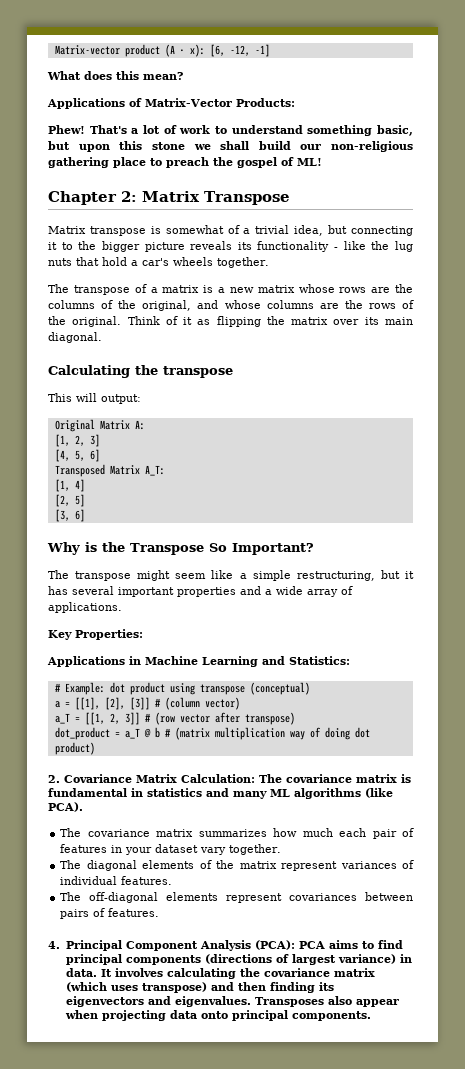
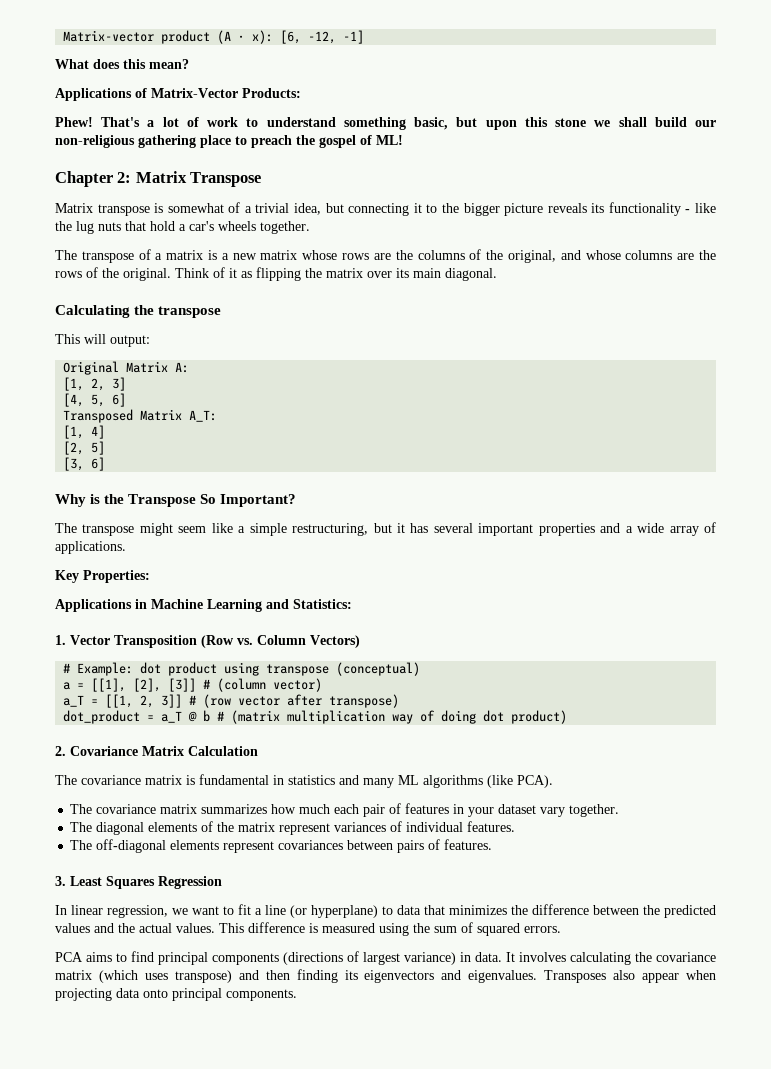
(350, 660) none -> [55,635,360,648] // 1. Vector Transposition (Row vs. Column Vectors)
[181,774,255,783] Calculation: -> [188,746,258,756] Calculation //
[48,940,295,951] 4. Principal Component Analysis (PCA): -> [55,876,222,889] [55,904,716,918] [55,922,561,936] 3. Least Squares Regression // In linear regression, we want to fit a line (or hyperplane) to data that minimizes the difference between the predicted values and the actual values. This difference is measured using the sum of squared errors. //

